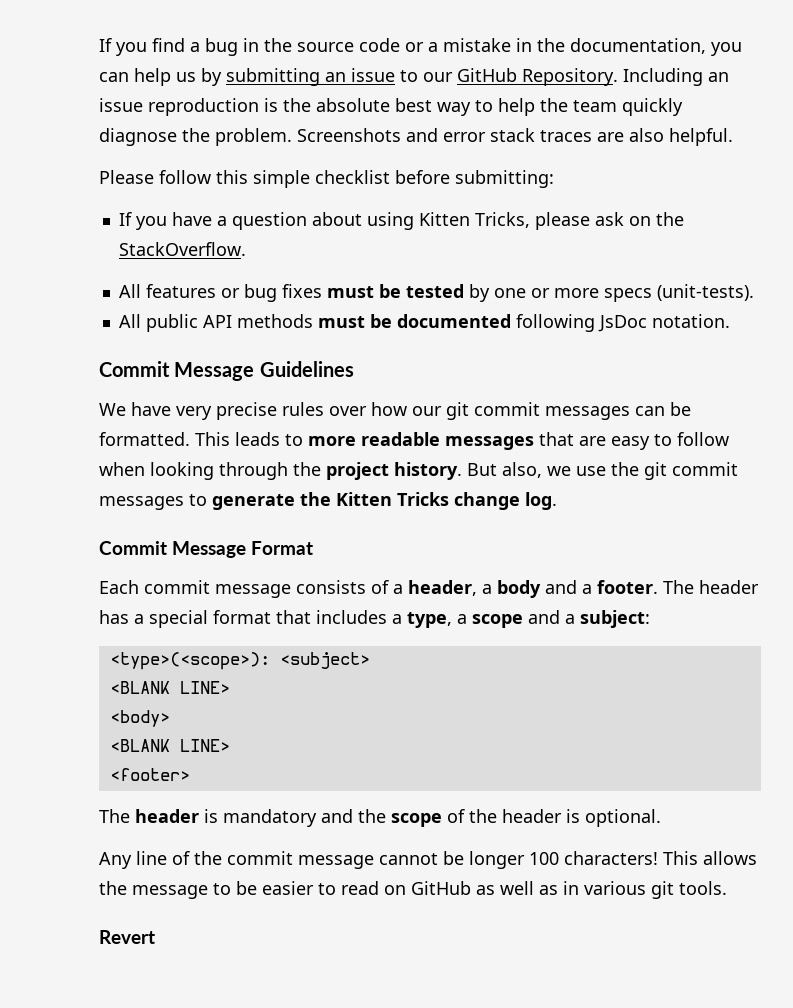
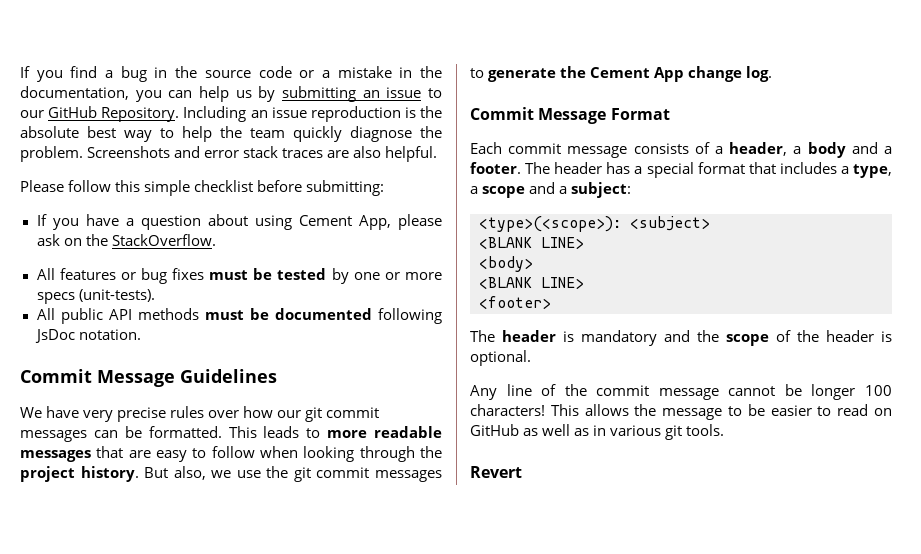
[418,212,530,228] Kitten Tricks, -> [298,215,391,230] Cement App,
[336,492,449,506] Kitten Tricks -> [590,67,685,82] Cement App

